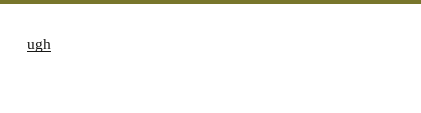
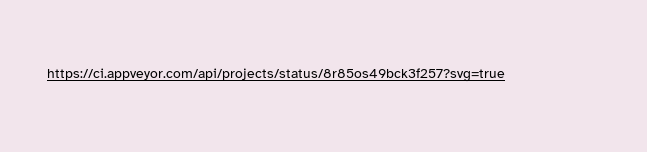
[27,39,51,52] ugh -> [47,68,505,82] https://ci.appveyor.com/api/projects/status/8r85os49bck3f257?svg=true

